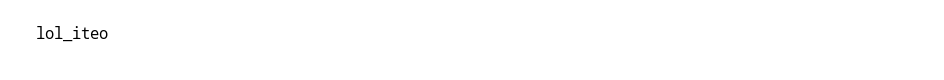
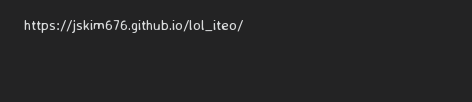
[36,26,108,42] lol_iteo -> [24,19,243,33] https://jskim676.github.io/lol_iteo/

